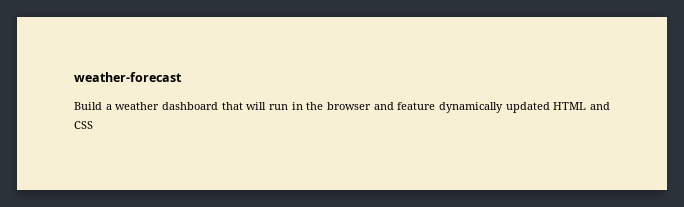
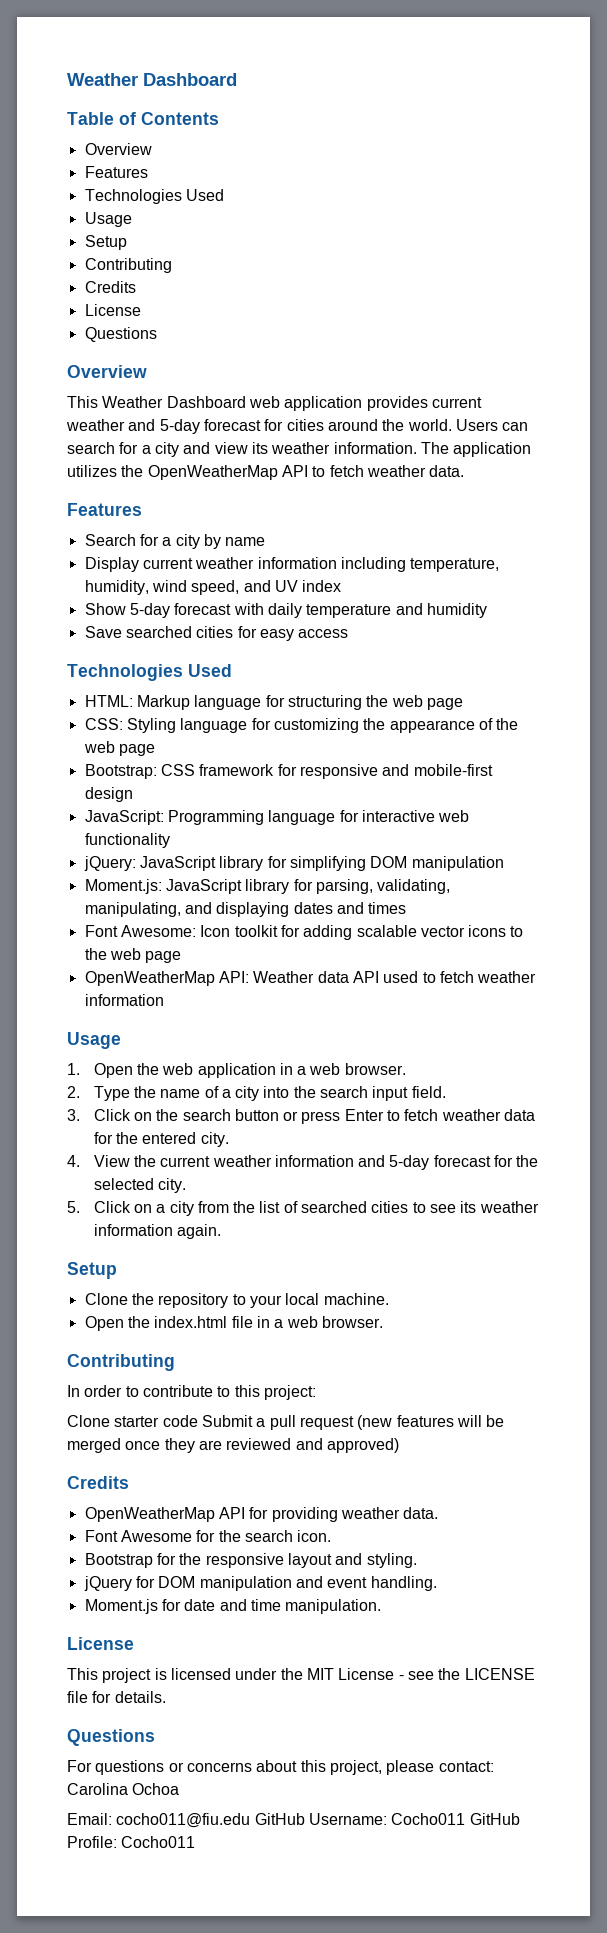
[74,72,182,82] [74,102,610,113] [74,121,93,129] weather-forecast // Build a weather dashboard that will run in the browser and feature dynamically updated HTML and CSS -> [67,73,237,86] [67,112,219,125] [84,143,152,155] [84,166,148,178] [84,189,224,204] [84,212,132,227] [84,235,127,250] [84,258,172,273] [84,281,136,293] [84,304,141,316] [84,327,157,342] [67,365,147,378] [67,396,482,411] [66,419,529,434] [67,442,532,457] [67,465,465,480] [67,503,142,516] [84,534,266,549] [84,557,500,572] [84,580,342,595] [84,603,487,618] [84,626,349,641] [67,664,232,681] [84,695,463,710] [84,718,519,733] [83,741,155,756] [84,764,493,779] [84,787,133,802] [84,810,470,825] [84,833,170,848] [83,856,504,871] [84,879,451,894] [84,902,407,917] [84,925,524,940] [84,948,182,963] [84,971,537,986] [84,994,164,1006] [67,1032,121,1049] [67,1063,406,1078] [67,1086,446,1101] [67,1109,536,1124] [93,1132,229,1147] [67,1155,539,1170] [93,1178,186,1193] [67,1201,539,1216] [93,1224,221,1239] [67,1262,117,1279] [84,1293,389,1308] [84,1316,383,1331] [67,1354,175,1371] [67,1385,316,1400] [67,1415,505,1430] [67,1438,399,1453] [67,1476,129,1489] [84,1507,439,1522] [84,1530,332,1542] [84,1553,417,1568] [83,1576,437,1591] [84,1599,382,1614] [67,1637,134,1650] [67,1668,535,1683] [67,1691,166,1703] [67,1729,155,1746] [67,1760,494,1775] [67,1783,180,1795] [67,1813,520,1828] [67,1836,196,1848] Weather Dashboard // Table of Contents // Overview // Features // Technologies Used // Usage // Setup // Contributing // Credits // License // Questions // Overview // This Weather Dashboard web application provides current weather and 5-day forecast for cities around the world. Users can search for a city and view its weather information. The application utilizes the OpenWeatherMap API to fetch weather data. // Features // Search for a city by name // Display current weather information including temperature, humidity, wind speed, and UV index // Show 5-day forecast with daily temperature and humidity // Save searched cities for easy access // Technologies Used // HTML: Markup language for structuring the web page // CSS: Styling language for customizing the appearance of the web page // Bootstrap: CSS framework for responsive and mobile-first design // JavaScript: Programming language for interactive web functionality // jQuery: JavaScript library for simplifying DOM manipulation // Moment.js: JavaScript library for parsing, validating, manipulating, and displaying dates and times // Font Awesome: Icon toolkit for adding scalable vector icons to the web page // OpenWeatherMap API: Weather data API used to fetch weather information // Usage // 1. Open the web application in a web browser. // 2. Type the name of a city into the search input field. // 3. Click on the search button or press Enter to fetch weather data for the entered city. // 4. View the current weather information and 5-day forecast for the selected city. // 5. Click on a city from the list of searched cities to see its weather information again. // Setup // Clone the repository to your local machine. // Open the index.html file in a web browser. // Contributing // In order to contribute to this project: // Clone starter code Submit a pull request (new features will be merged once they are reviewed and approved) // Credits // OpenWeatherMap API for providing weather data. // Font Awesome for the search icon. // Bootstrap for the responsive layout and styling. // jQuery for DOM manipulation and event handling. // Moment.js for date and time manipulation. // License // This project is licensed under the MIT License - see the LICENSE file for details. // Questions // For questions or concerns about this project, please contact: Carolina Ochoa // Email: cocho011@fiu.edu GitHub Username: Cocho011 GitHub Profile: Cocho011

